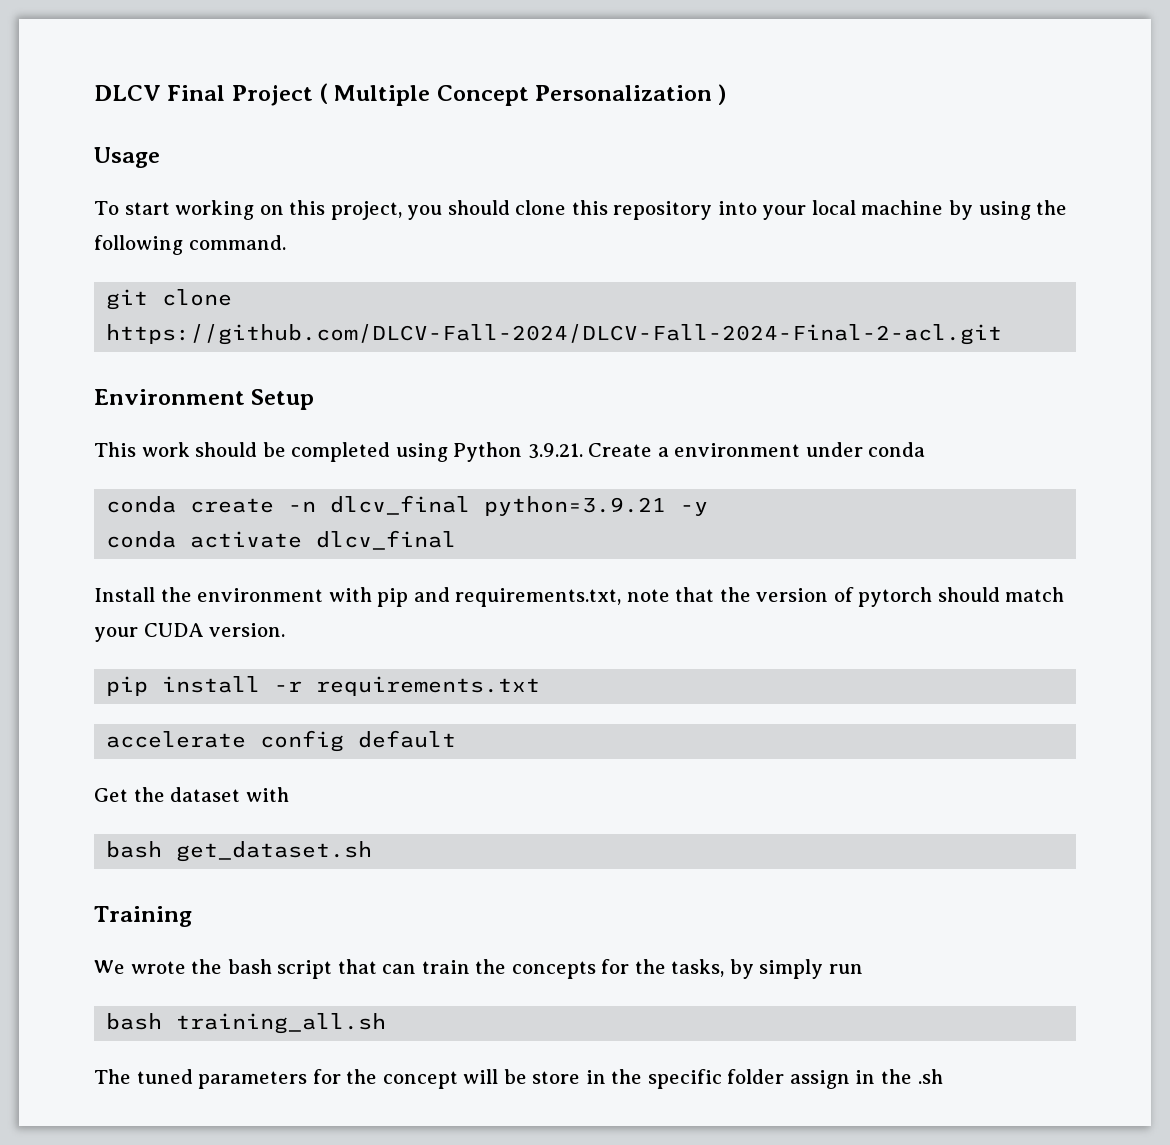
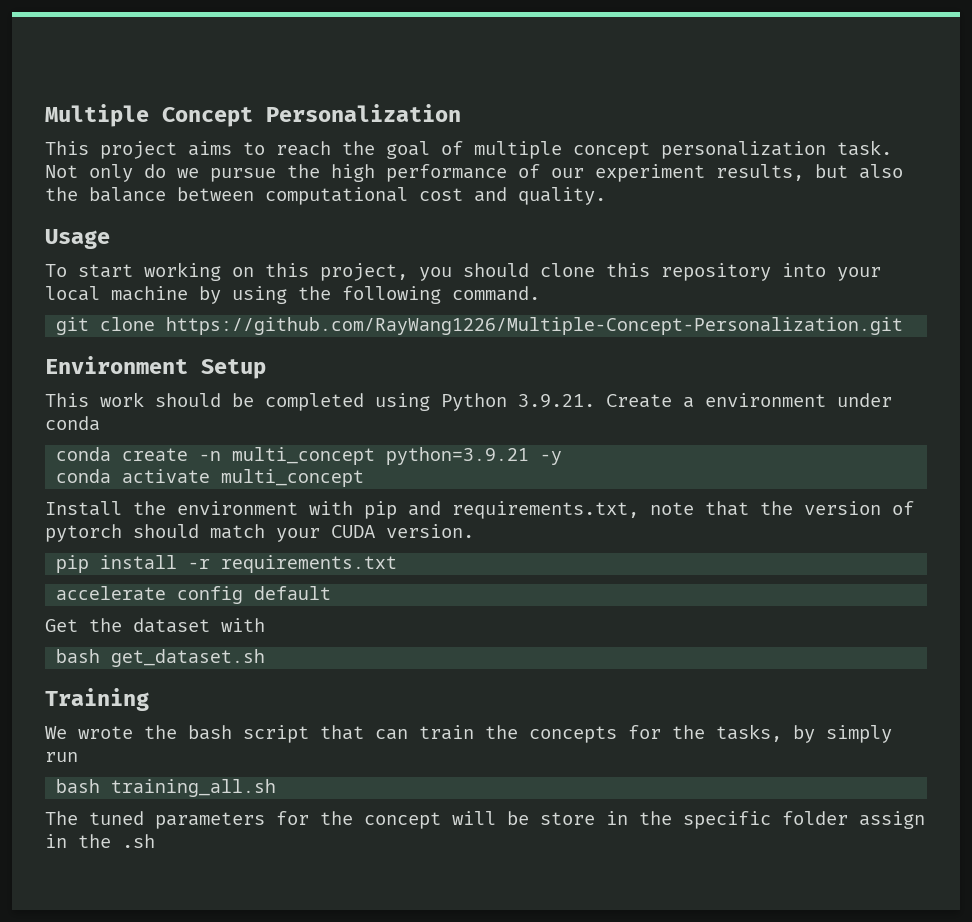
[94,83,329,106] DLCV Final Project ( -> (45, 115) none
[718,84,727,105] ) -> [45,140,892,159] [45,164,903,182] [45,187,606,205] // This project aims to reach the goal of multiple concept personalization task. Not only do we pursue the high performance of our experiment results, but also the balance between computational cost and quality.
[106,324,1003,345] https://github.com/DLCV-Fall-2024/DLCV-Fall-2024-Final-2-acl.git -> [166,317,904,335] https://github.com/RayWang1226/Multiple-Concept-Personalization.git
[330,495,471,515] dlcv_final -> [232,447,376,465] multi_concept
[316,530,457,550] dlcv_final -> [221,469,365,487] multi_concept

